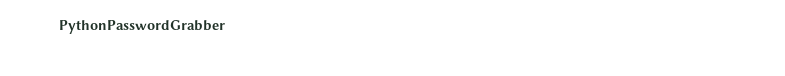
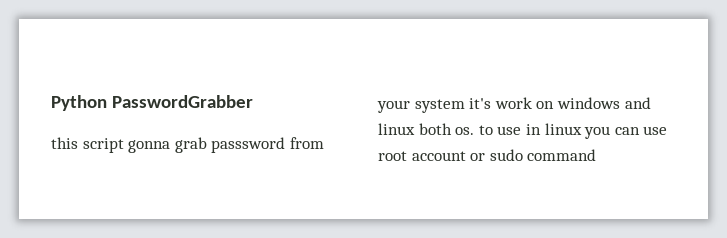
[59,20,225,34] PythonPasswordGrabber -> [51,95,253,111] [51,137,324,153] [377,97,651,113] [378,123,668,139] [378,149,597,161] Python PasswordGrabber // this script gonna grab passsword from your system it's work on windows and linux both os. to use in linux you can use root account or sudo command

